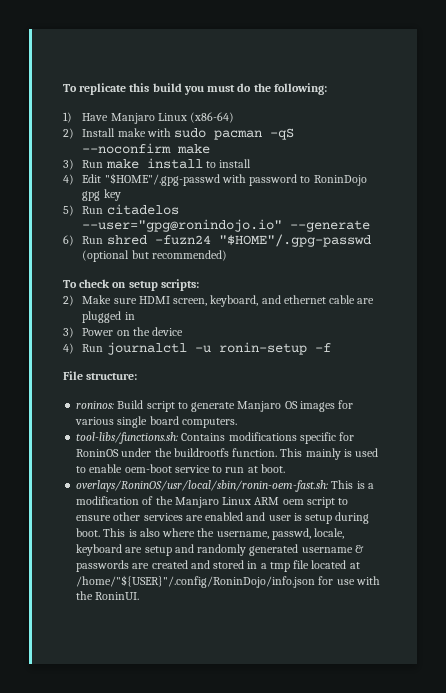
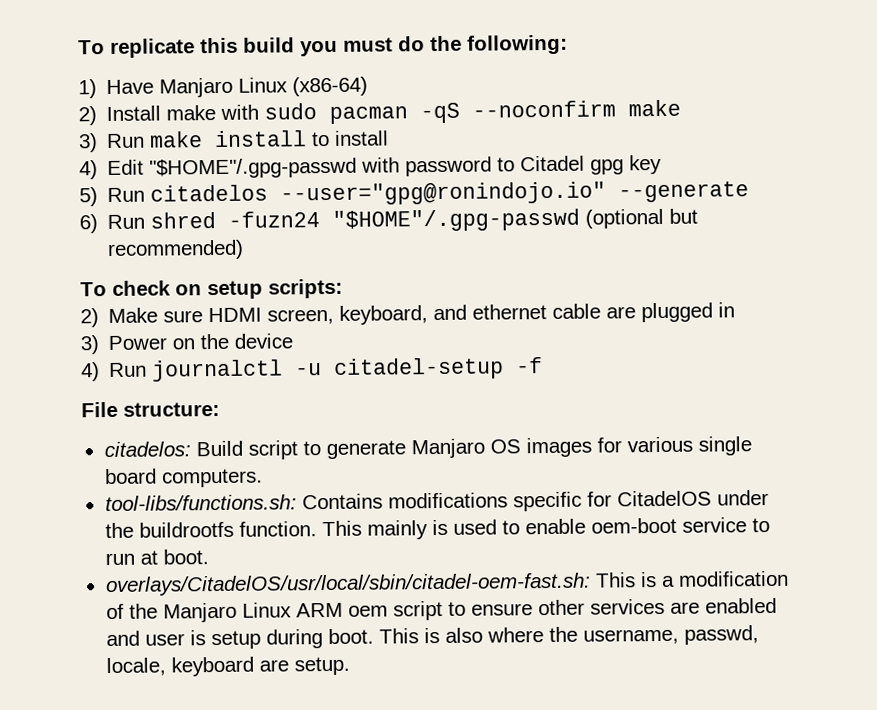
[313,175,367,186] RoninDojo -> [520,155,586,172] Citadel
[218,342,307,355] ronin-setup -> [334,357,505,380] citadel-setup
[76,401,115,409] roninos: -> [103,441,191,458] citadelos:
[76,449,120,457] RoninOS -> [616,490,712,507] CitadelOS
[76,480,329,492] overlays/RoninOS/usr/local/sbin/ronin-oem-fast.sh: -> [105,572,591,597] overlays/CitadelOS/usr/local/sbin/citadel-oem-fast.sh:
[144,544,364,556] [76,560,360,572] [76,575,380,588] [76,591,140,600] setup and randomly generated username & passwords are created and stored in a tmp file located at /home/"${USER}"/.config/RoninDojo/info.json for use with the RoninUI. -> [293,656,350,676] setup.

